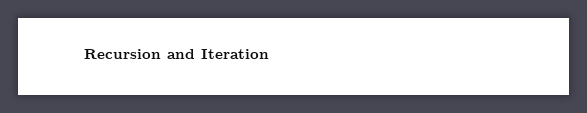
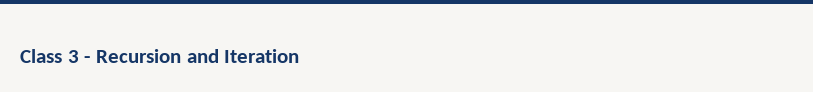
(84, 54) none -> [20,49,91,63] Class 3 -

